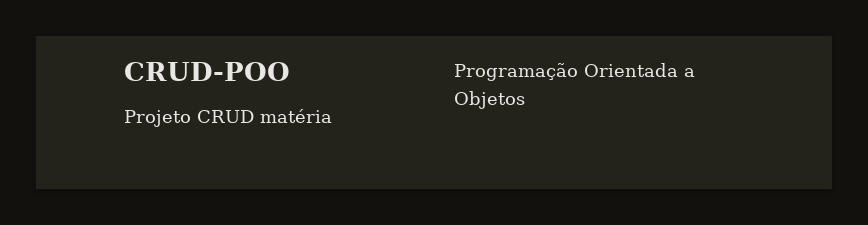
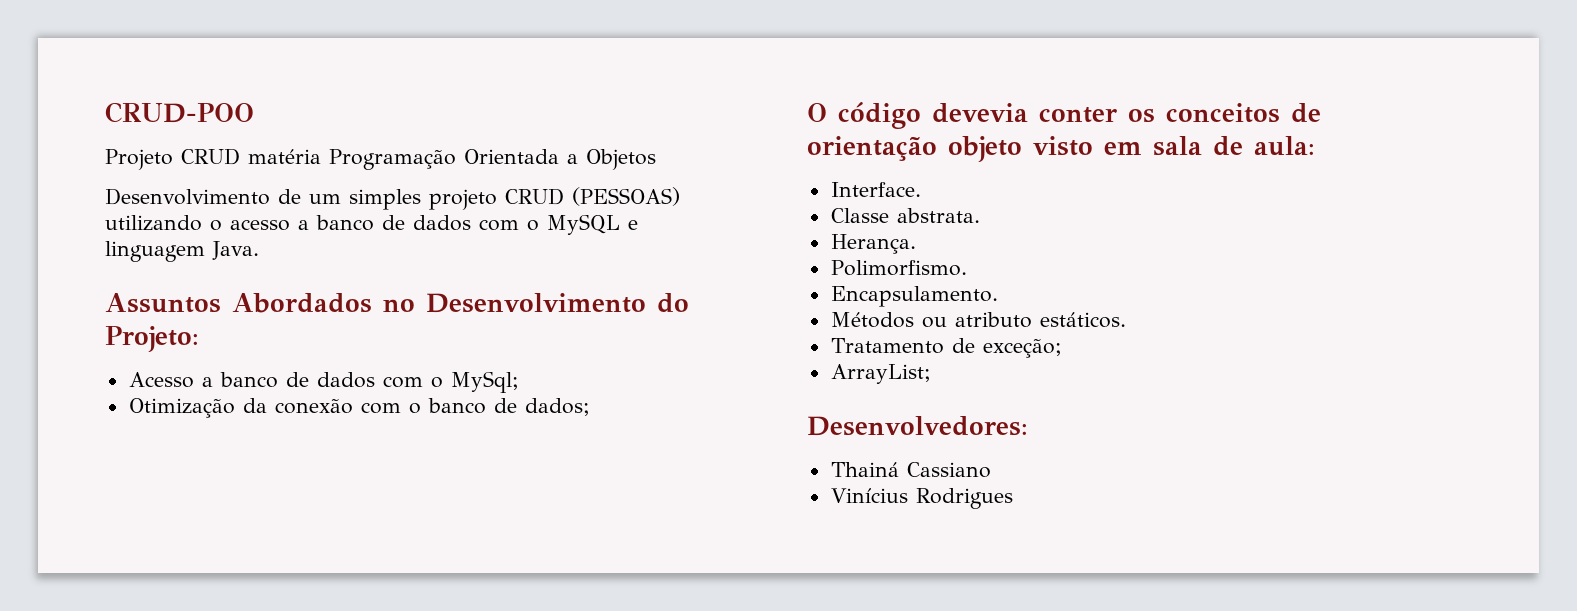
(525, 100) none -> [105,187,680,210] [105,214,638,235] [105,241,259,262] [105,293,689,313] [105,326,199,352] [128,371,519,393] [128,398,590,418] [807,102,1321,129] [807,136,1315,162] [830,182,921,197] [830,208,980,223] [830,234,916,254] [830,260,967,276] [830,286,998,307] [830,312,1126,328] [830,338,1062,358] [830,364,931,384] [807,416,1028,436] [830,462,991,478] [830,488,1013,509] // Desenvolvimento de um simples projeto CRUD (PESSOAS) utilizando o acesso a banco de dados com o MySQL e linguagem Java. // Assuntos Abordados no Desenvolvimento do Projeto: // Acesso a banco de dados com o MySql; // Otimização da conexão com o banco de dados; // O código devevia conter os conceitos de orientação objeto visto em sala de aula: // Interface. // Classe abstrata. // Herança. // Polimorfismo. // Encapsulamento. // Métodos ou atributo estáticos. // Tratamento de exceção; // ArrayList; // Desenvolvedores: // Thainá Cassiano // Vinícius Rodrigues

